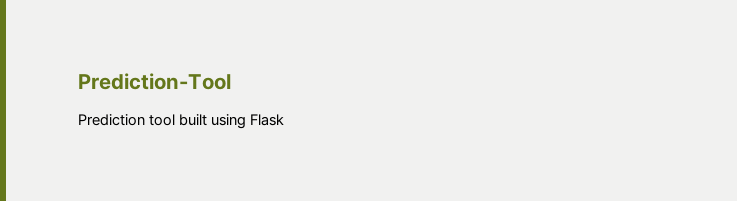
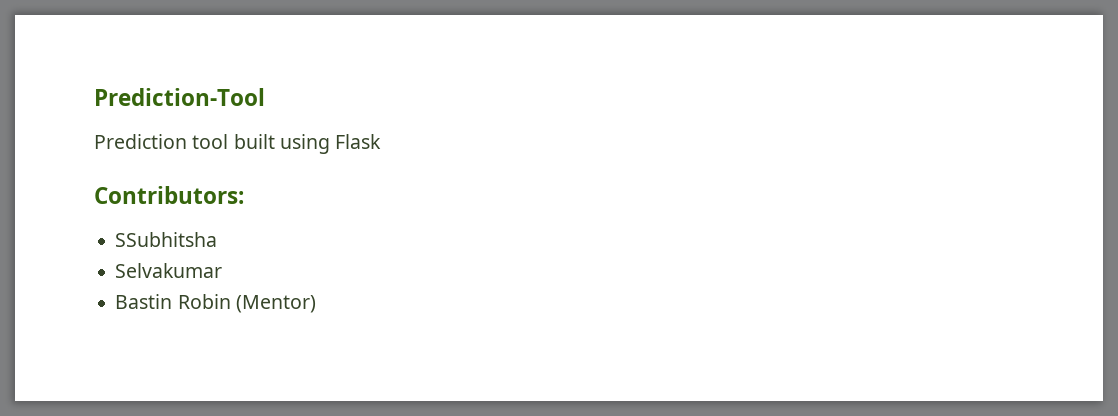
(285, 120) none -> [94,186,244,204] [115,232,218,247] [115,263,223,278] [115,294,316,313] // Contributors: // SSubhitsha // Selvakumar // Bastin Robin (Mentor)

